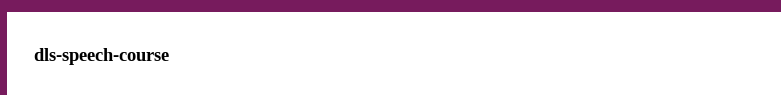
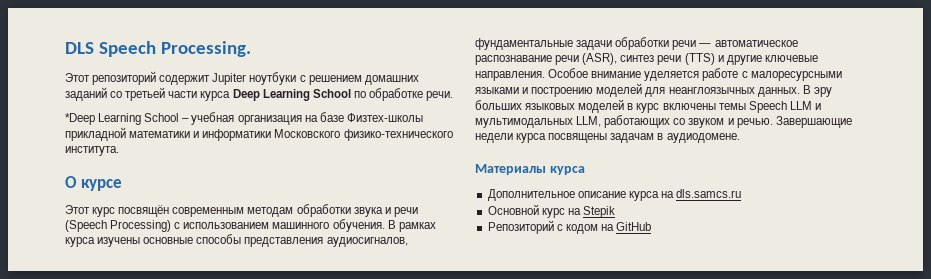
[34,48,169,65] dls-speech-course -> [65,41,252,57] [65,71,419,85] [65,87,454,101] [65,112,423,125] [65,127,453,141] [65,146,119,156] [65,176,123,191] [65,204,418,217] [65,219,436,232] [65,234,408,247] [475,37,798,50] [475,53,818,65] [475,68,842,81] [475,83,832,97] [475,99,821,113] [475,115,852,128] [475,133,740,143] [475,164,585,175] [487,189,742,201] [487,204,615,218] [487,220,652,234] DLS Speech Processing. // Этот репозиторий содержит Jupiter ноутбуки с решением домашних заданий со третьей части курса Deep Learning School по обработке речи. // *Deep Learning School – учебная организация на базе Физтех-школы прикладной математики и информатики Московского физико-технического института. // О курсе // Этот курс посвящён современным методам обработки звука и речи (Speech Processing) с использованием машинного обучения. В рамках курса изучены основные способы представления аудиосигналов, фундаментальные задачи обработки речи — автоматическое распознавание речи (ASR), синтез речи (TTS) и другие ключевые направления. Особое внимание уделяется работе с малоресурсными языками и построению моделей для неанглоязычных данных. В эру больших языковых моделей в курс включены темы Speech LLM и мультимодальных LLM, работающих со звуком и речью. Завершающие недели курса посвящены задачам в аудиодомене. // Материалы курса // Дополнительное описание курса на dls.samcs.ru // Основной курс на Stepik // Репозиторий с кодом на GitHub

